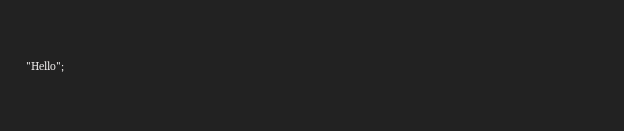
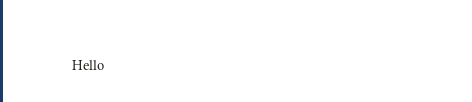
[26,61,64,72] "Hello"; -> [72,60,104,70] Hello

